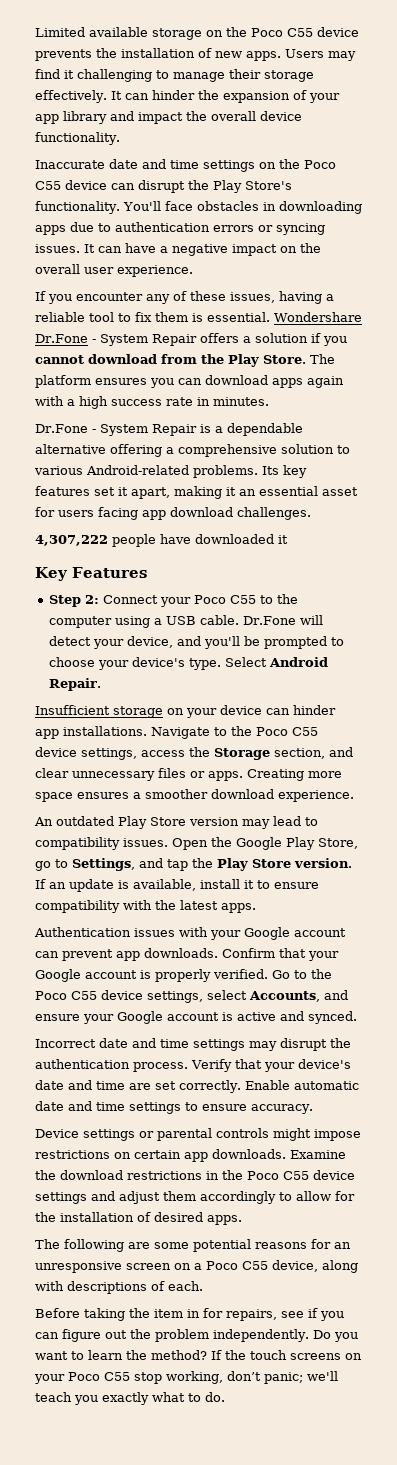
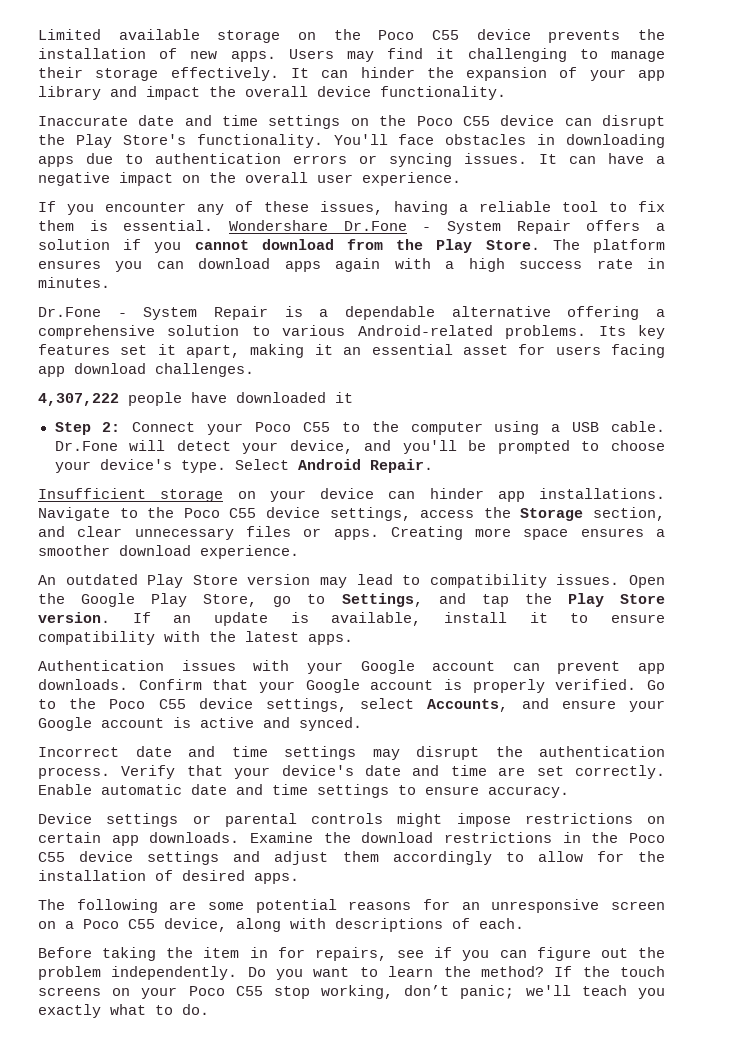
[35,567,147,581] // Key Features -> (353, 397) none

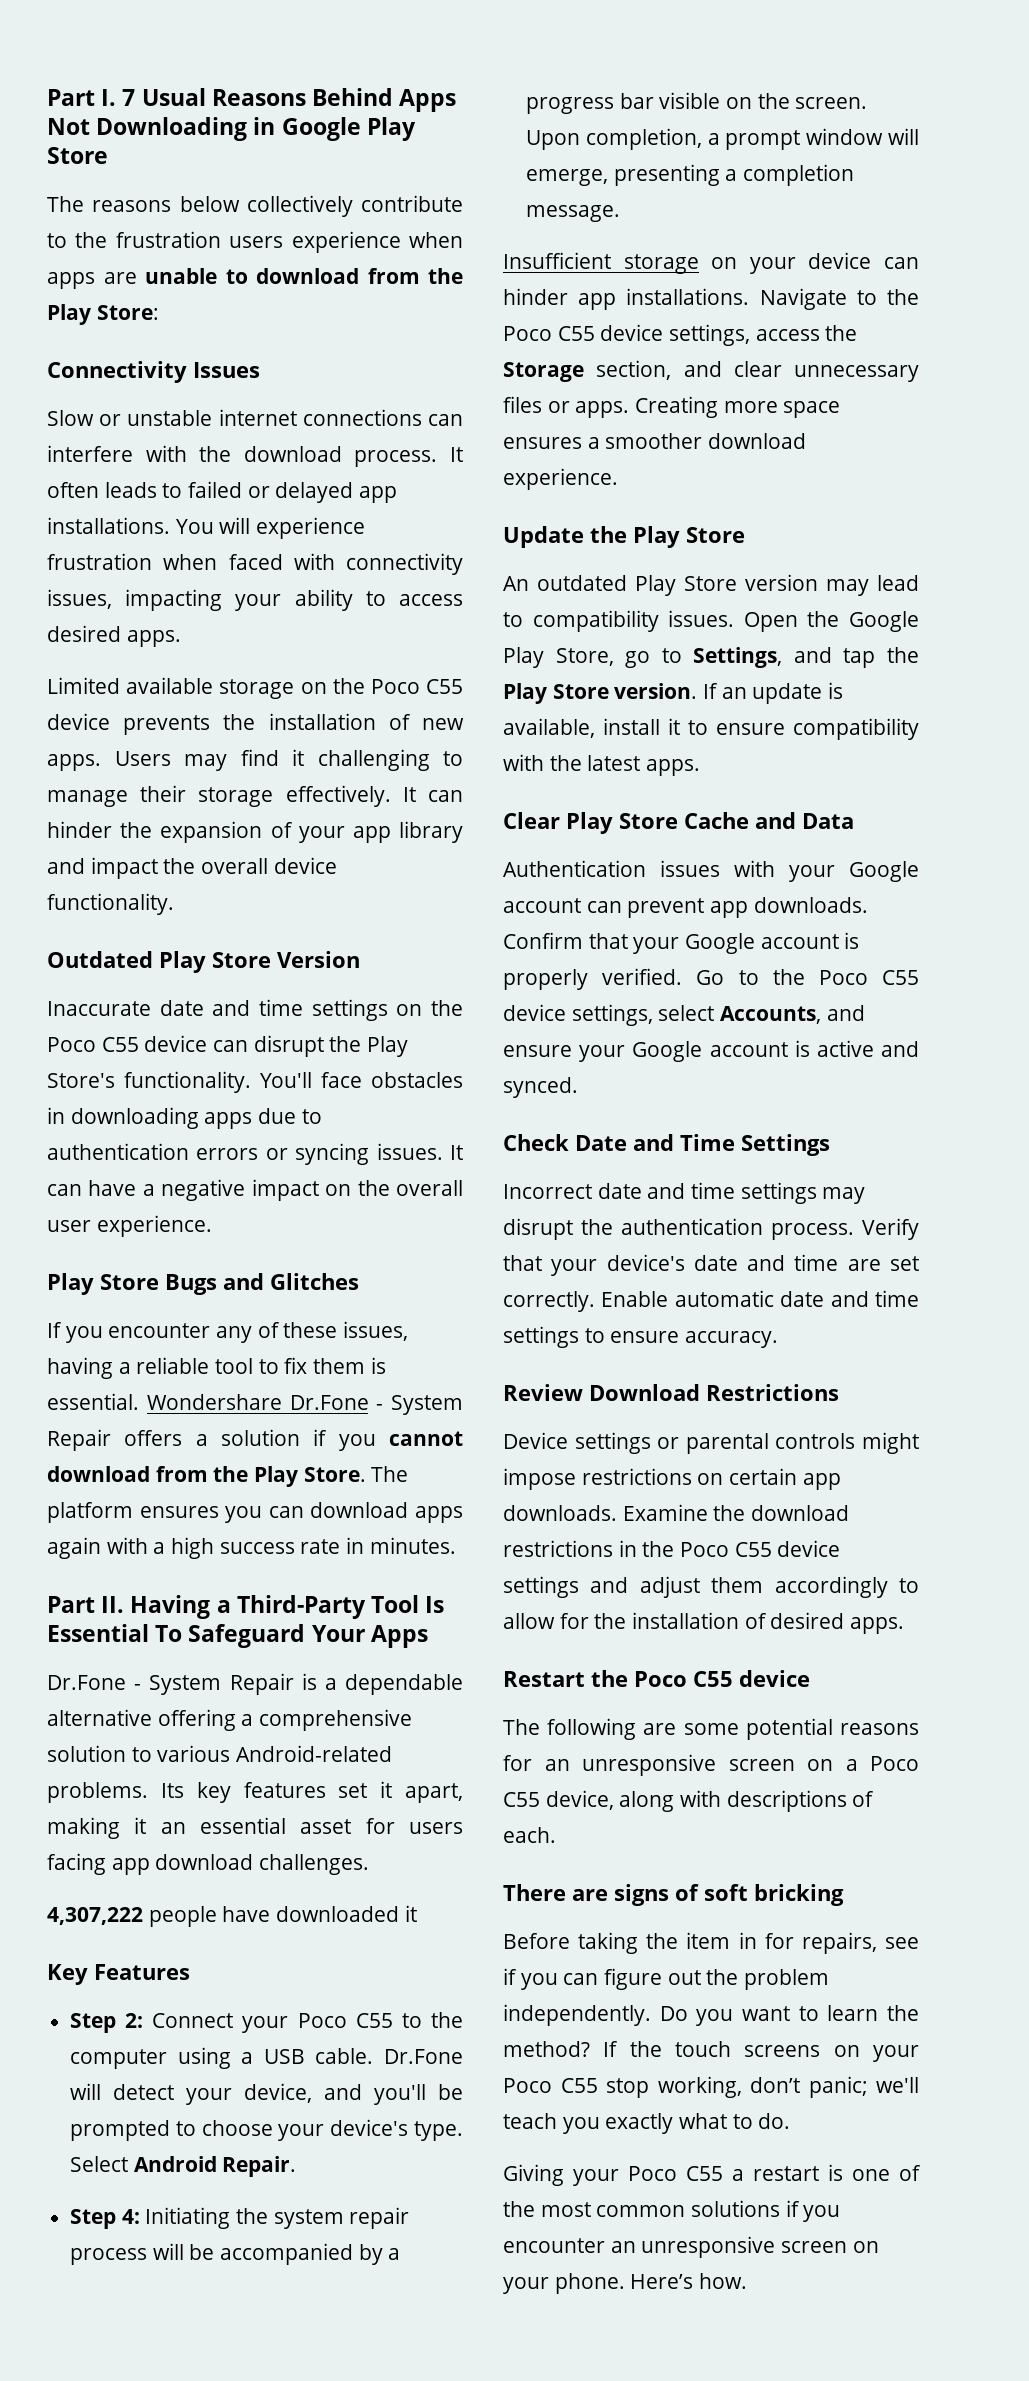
(38, 34) none -> [47,88,457,112] [47,117,416,141] [47,147,108,164] [47,195,463,217] [47,231,463,253] [47,268,463,289] [47,304,159,325] [47,361,260,383] [47,409,463,426] [47,445,463,467] [47,481,398,503] [47,517,365,539] [47,553,463,575] [47,589,463,611] [47,625,181,647] Part I. 7 Usual Reasons Behind Apps Not Downloading in Google Play Store // The reasons below collectively contribute to the frustration users experience when apps are unable to download from the Play Store: // Connectivity Issues // Slow or unstable internet connections can interfere with the download process. It often leads to failed or delayed app installations. You will experience frustration when faced with connectivity issues, impacting your ability to access desired apps. //
(506, 93) none -> [47,951,360,973] // Outdated Play Store Version
(461, 179) none -> [47,1273,359,1295] // Play Store Bugs and Glitches
(110, 282) none -> [47,1595,445,1619] [47,1624,428,1648] // Part II. Having a Third-Party Tool Is Essential To Safeguard Your Apps
(353, 397) none -> [47,1964,190,1985] // Key Features
(433, 466) none -> [70,2207,410,2229] [70,2243,401,2265] [526,92,868,114] [526,128,919,150] [526,164,855,186] [526,205,621,222] // Step 4: Initiating the system repair process will be accompanied by a progress bar visible on the screen. Upon completion, a prompt window will emerge, presenting a completion message.
(299, 552) none -> [503,526,745,548] // Update the Play Store
(353, 639) none -> [503,812,854,834] // Clear Play Store Cache and Data
(362, 724) none -> [503,1134,830,1156] // Check Date and Time Settings
(569, 792) none -> [503,1384,839,1401] // Review Download Restrictions
(299, 878) none -> [503,1670,810,1687] // Restart the Poco C55 device
(524, 923) none -> [503,1884,844,1906] // There are signs of soft bricking
(209, 1009) none -> [503,2164,921,2186] [503,2200,841,2222] [503,2236,879,2258] [503,2273,748,2294] // Giving your Poco C55 a restart is one of the most common solutions if you encounter an unresponsive screen on your phone. Here’s how.

